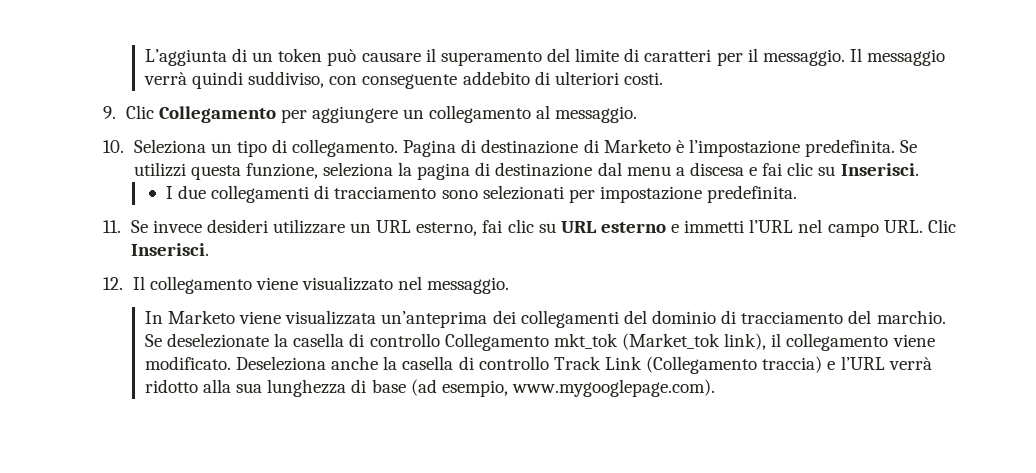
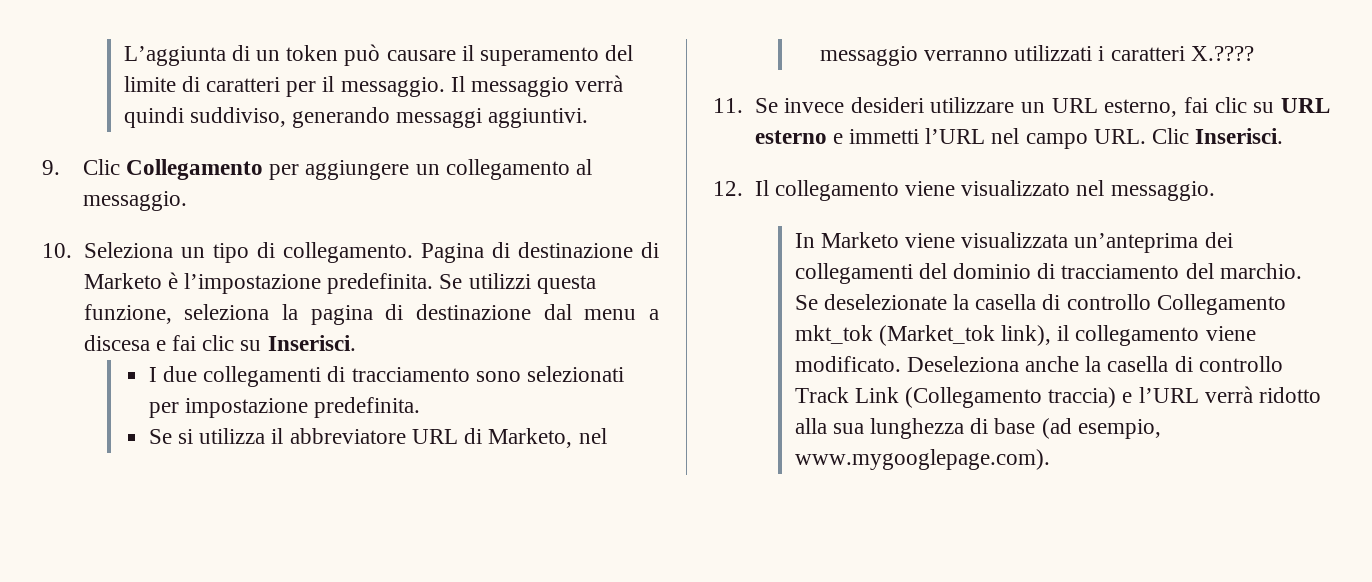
[329,71,664,89] con conseguente addebito di ulteriori costi. -> [291,107,589,128] generando messaggi aggiuntivi.
(798, 194) none -> [148,428,607,448] [819,45,1254,66] // Se si utilizza il abbreviatore URL di Marketo, nel messaggio verranno utilizzati i caratteri X.????

